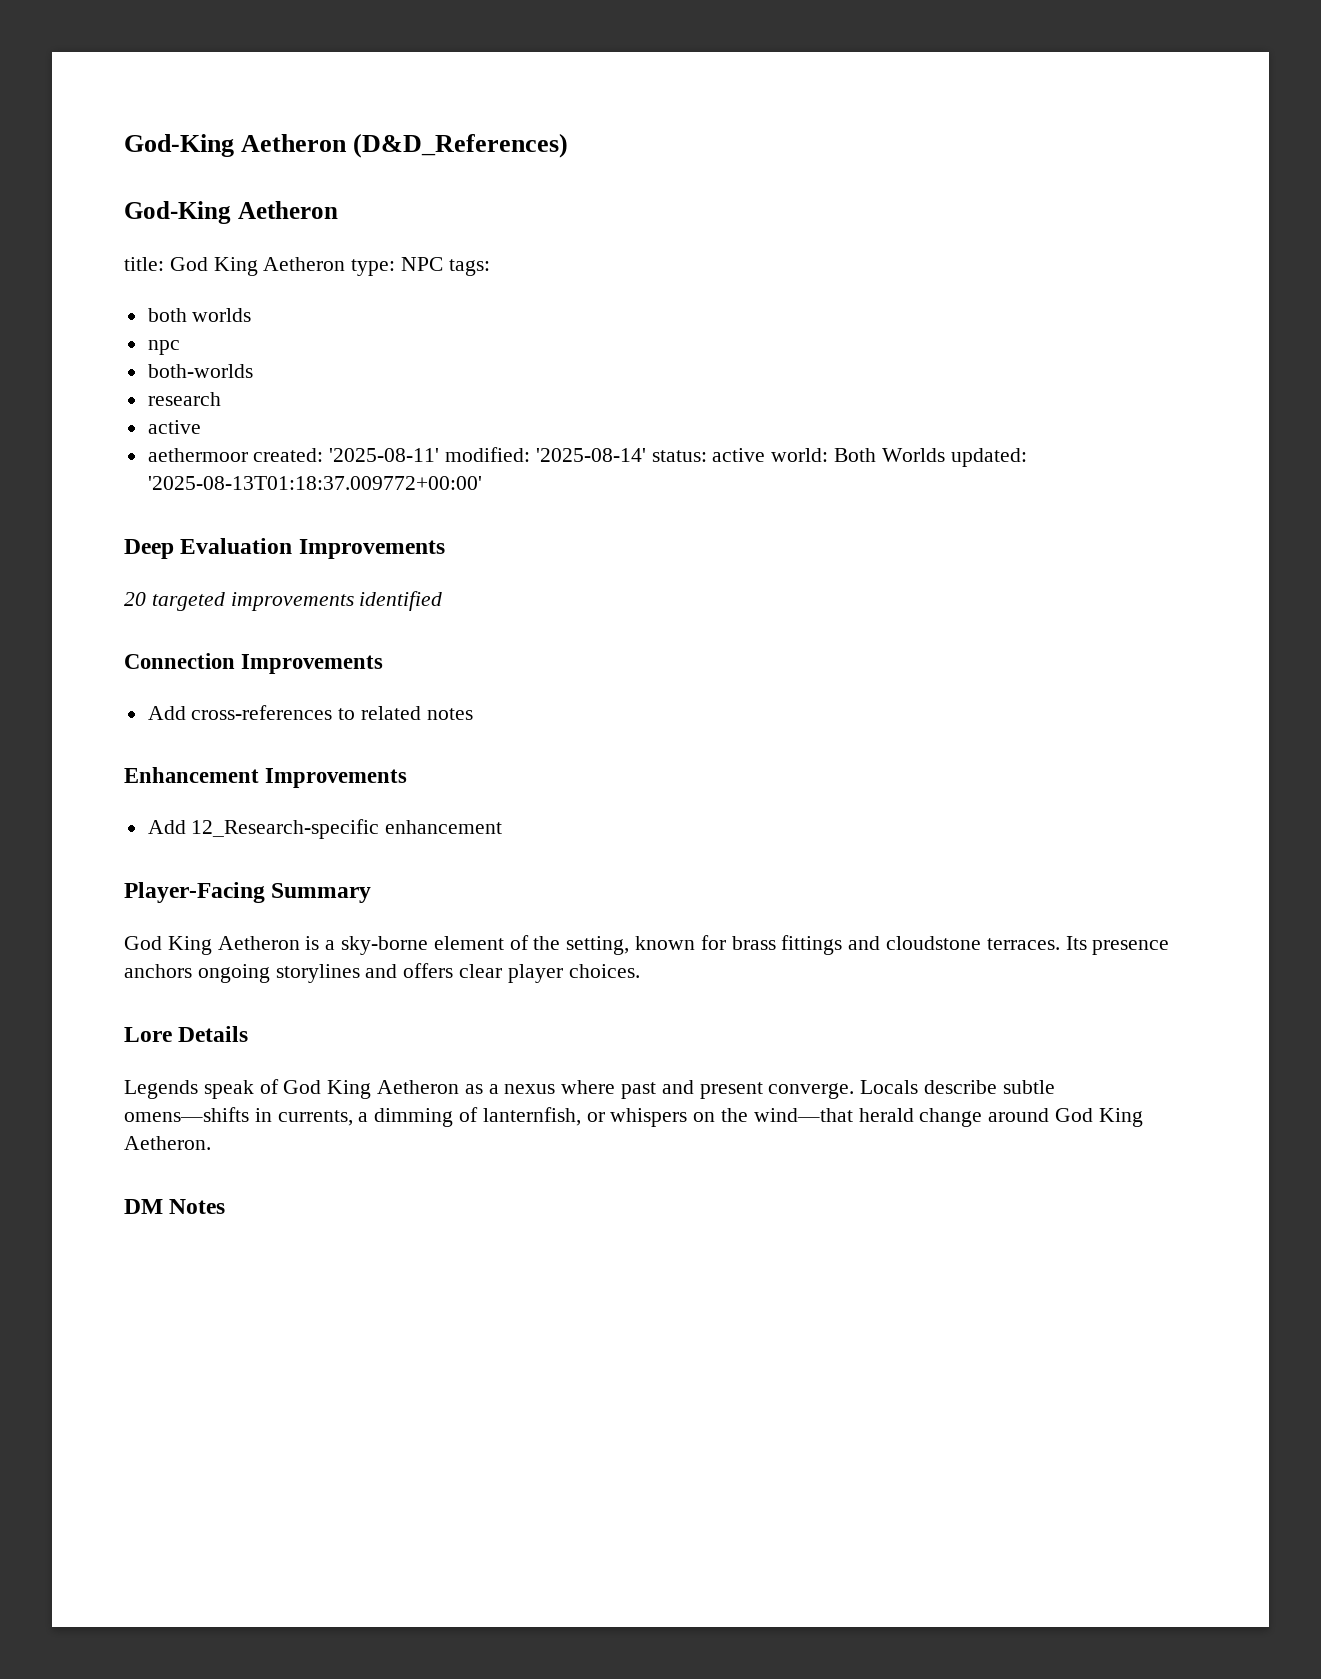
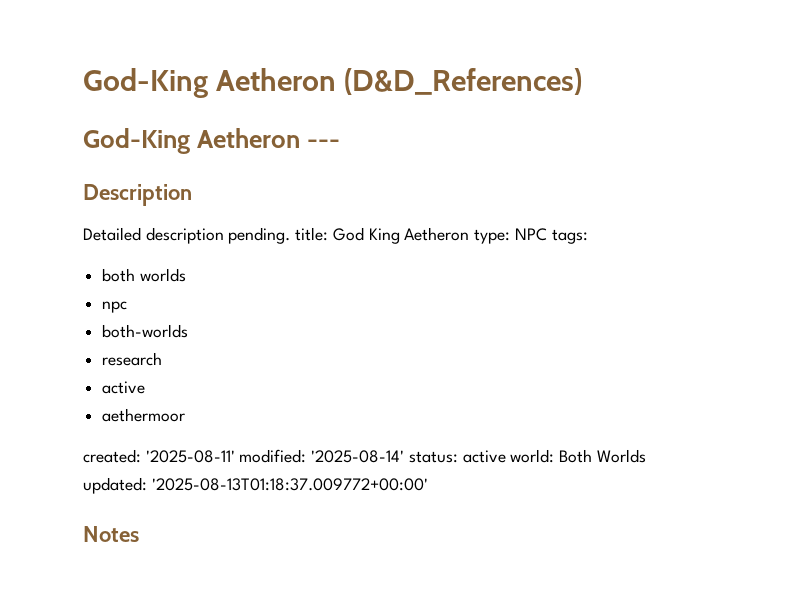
(338, 210) // -> [307,139,341,148] [83,184,192,206] [83,227,291,244] --- // Description // Detailed description pending.
(248, 455) none -> (186, 415) //
[124,538,445,559] [124,591,443,611] [124,653,384,674] [147,705,473,720] [124,767,408,788] [147,819,503,839] [124,882,372,903] [124,935,1170,955] [124,963,640,983] [124,1026,249,1042] [124,1079,1055,1099] [124,1107,1143,1127] [124,1136,211,1150] [124,1199,163,1214] Deep Evaluation Improvements // 20 targeted improvements identified // Connection Improvements // Add cross-references to related notes // Enhancement Improvements // Add 12_Research-specific enhancement // Player-Facing Summary // God King Aetheron is a sky-borne element of the setting, known for brass fittings and cloudstone terraces. Its presence anchors ongoing storylines and offers clear player choices. // Lore Details // Legends speak of God King Aetheron as a nexus where past and present converge. Locals describe subtle omens—shifts in currents, a dimming of lanternfish, or whispers on the wind—that herald change around God King Aetheron. // DM -> (428, 484) none

